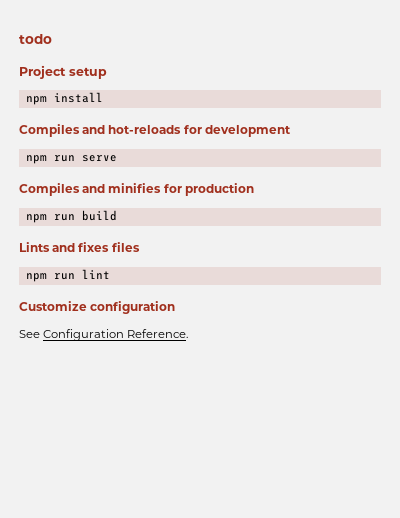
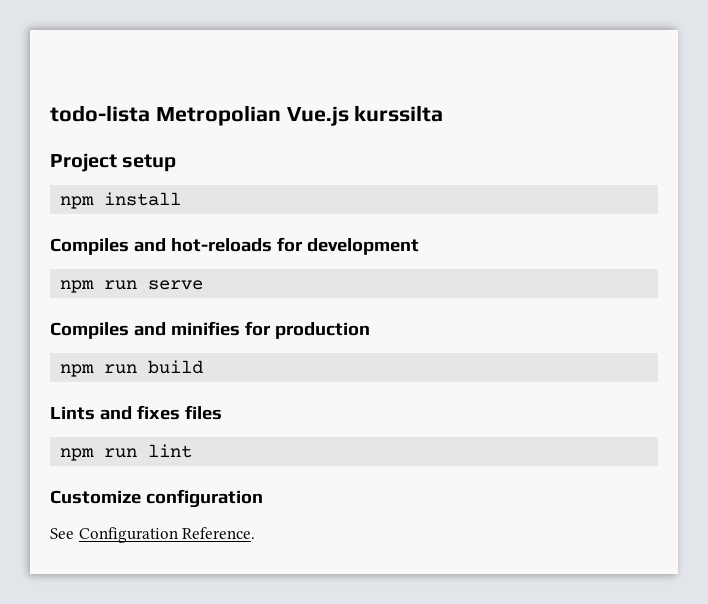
[19,34,52,44] todo -> [50,105,444,126] todo-lista Metropolian Vue.js kurssilta

